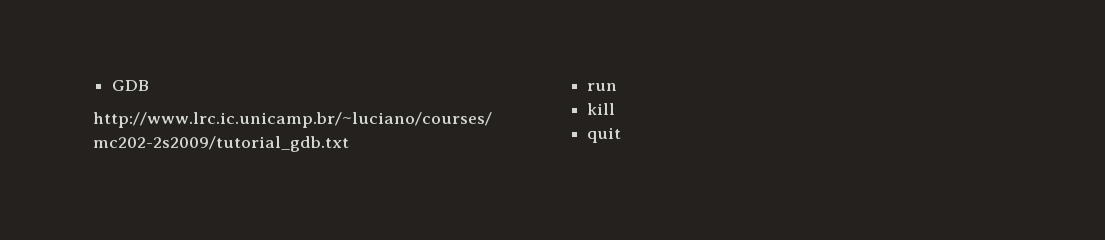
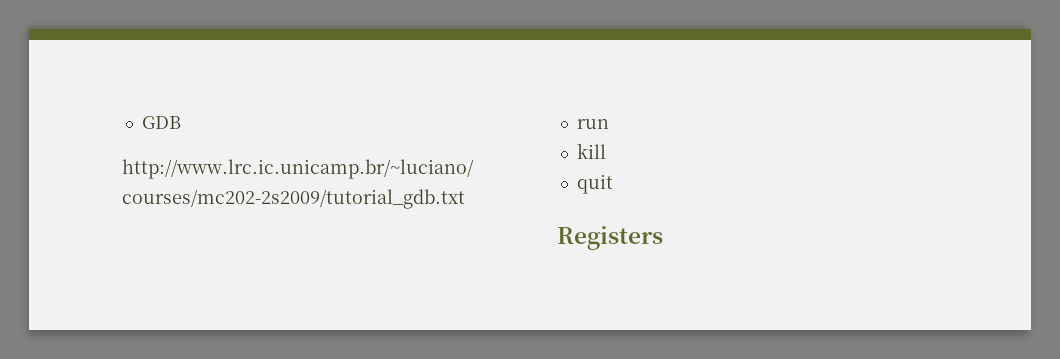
(622, 135) none -> [557,226,663,250] // Registers

